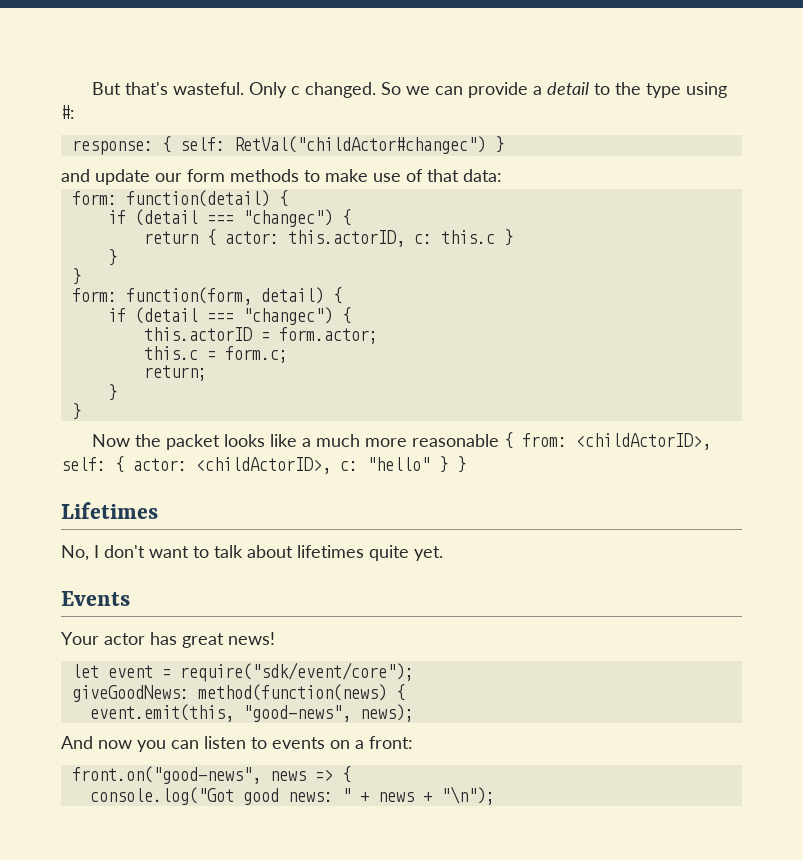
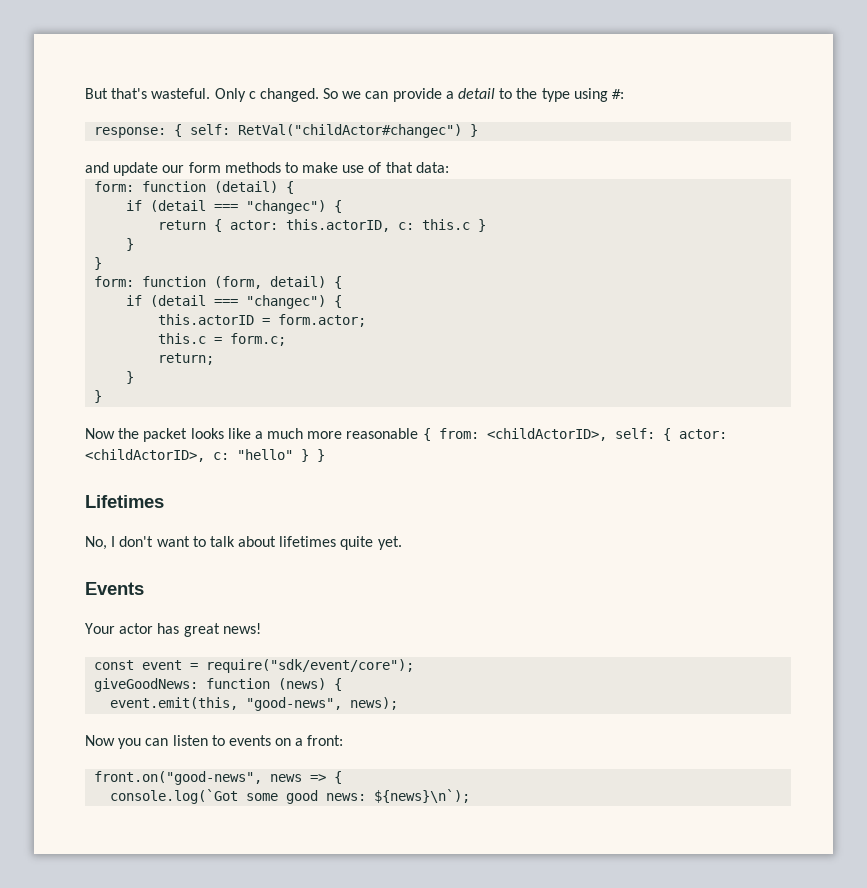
[125,190,270,207] function(detail) -> [142,181,279,193] function (detail)
[125,287,252,305] function(form, -> [142,276,263,289] function (form,
[71,664,99,678] let -> [94,660,135,670] const
[197,684,387,701] method(function(news) -> [206,678,327,690] function (news)
[61,736,132,749] And now -> [85,735,115,746] Now
[89,786,495,805] console.log("Got good news: " + news + "\n"); -> [110,789,471,804] console.log(`Got some good news: ${news}\n`);

